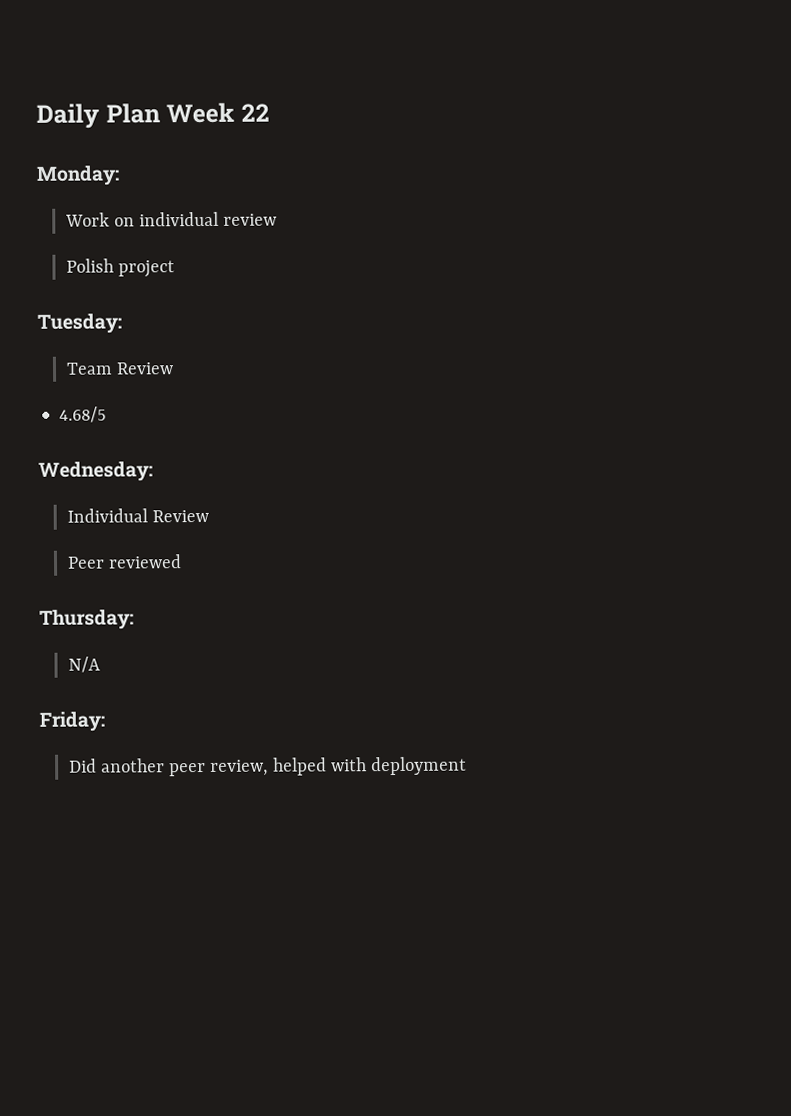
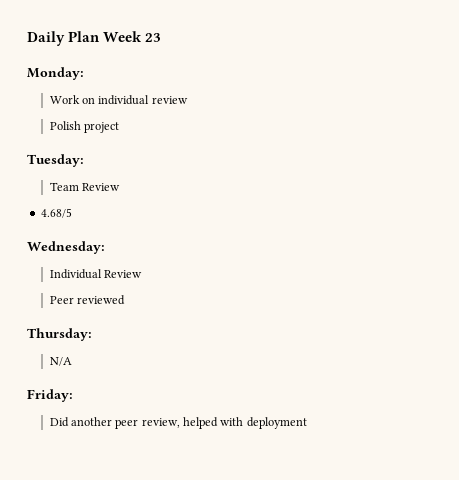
[240,103,270,122] 22 -> [145,33,162,42] 23

